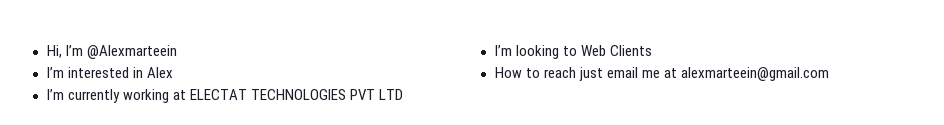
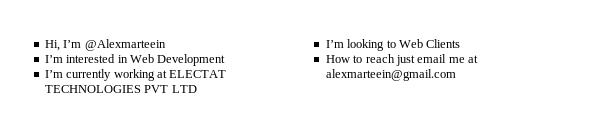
[146,67,173,78] Alex -> [129,54,226,66] Web Development

